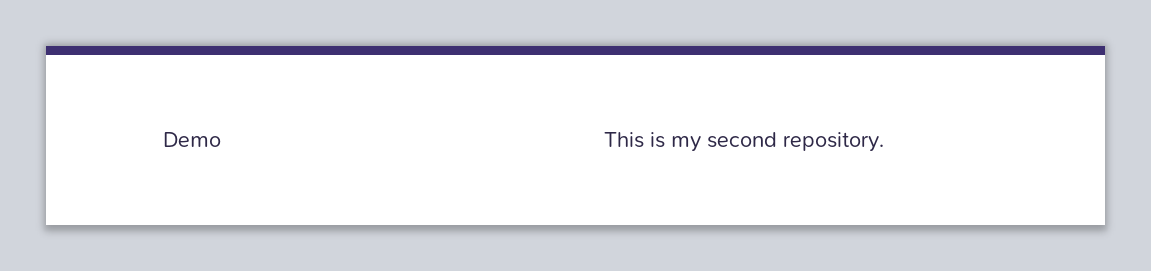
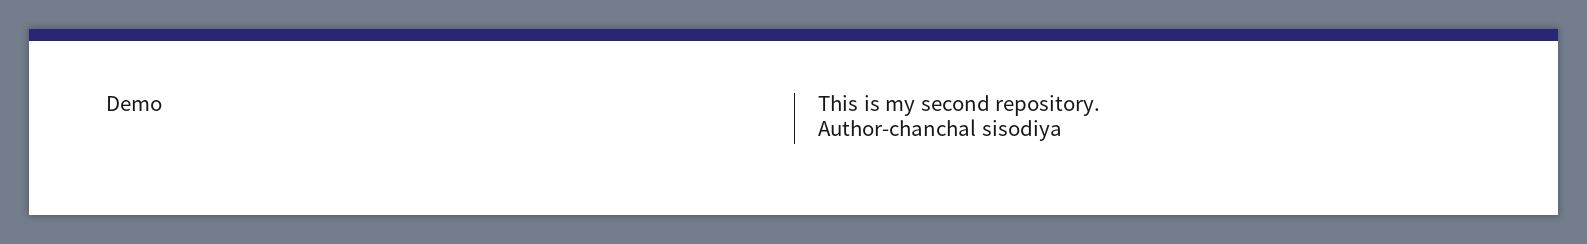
(884, 142) none -> [818,119,1062,141] // Author-chanchal sisodiya

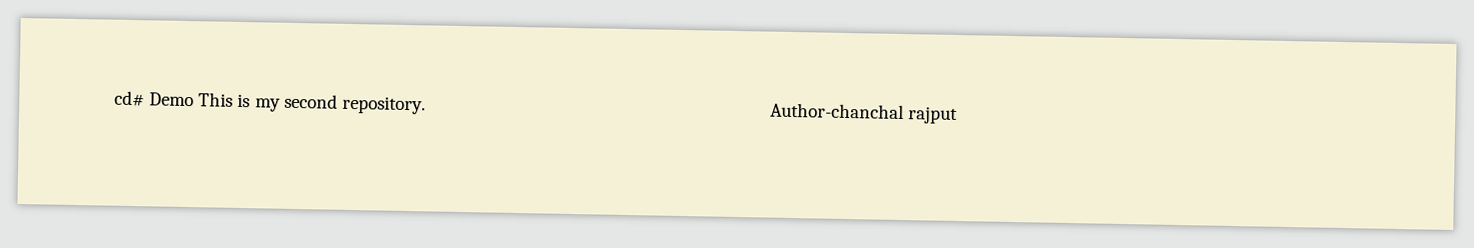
(106, 103) none -> [114,90,145,107] cd#
(162, 103) // -> (195, 99) none
[981,120,1062,141] sisodiya -> [908,106,959,125] rajput

